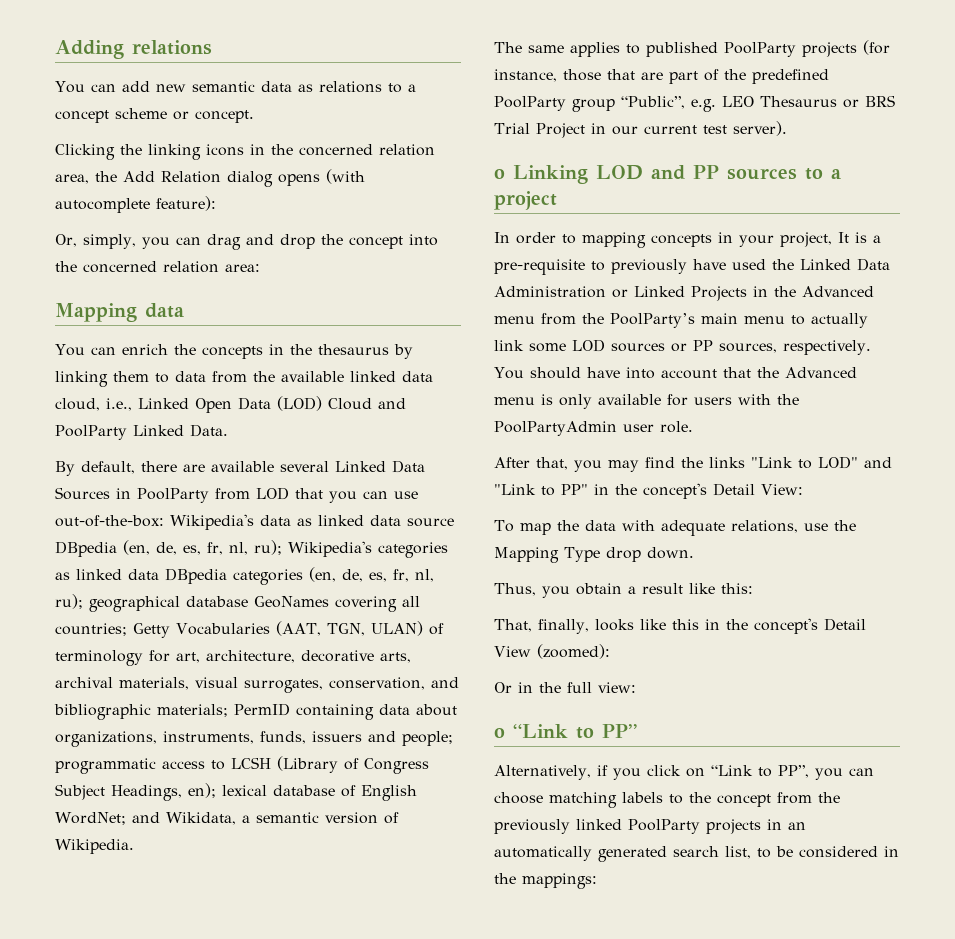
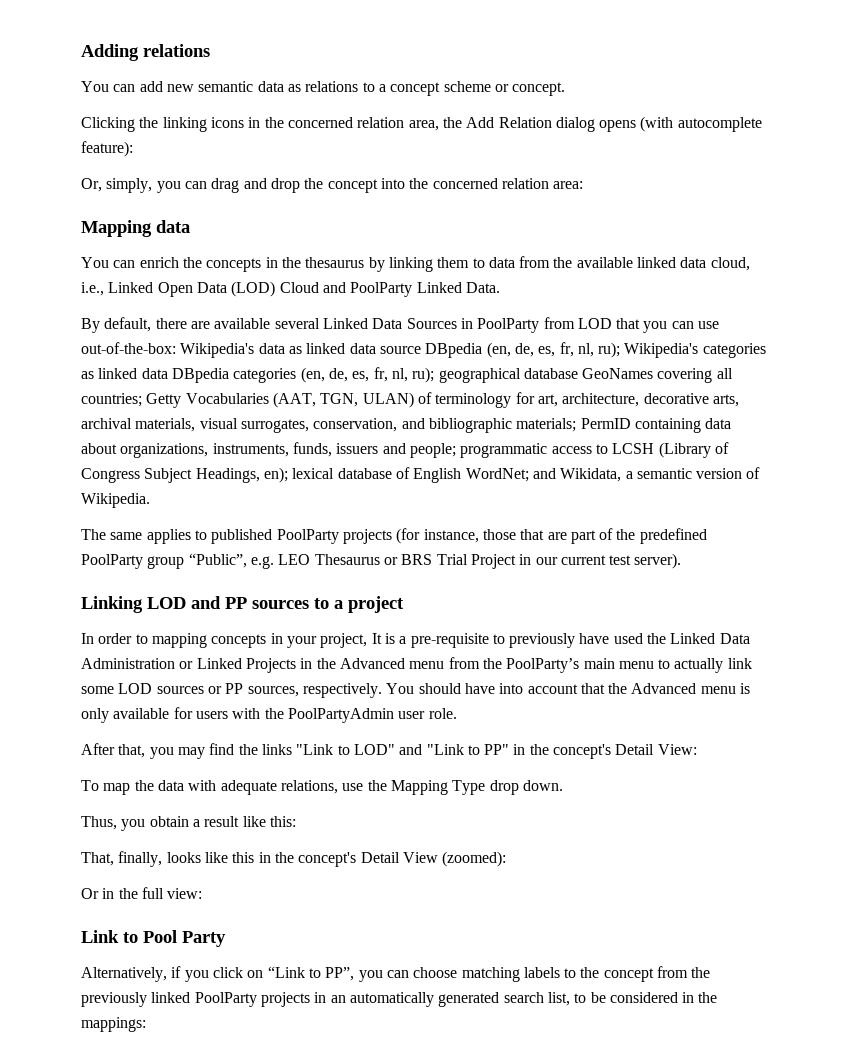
[494,169,505,179] o -> (682, 561) none
[494,724,637,739] o “Link to PP” -> [81,930,226,947] Link to Pool Party

